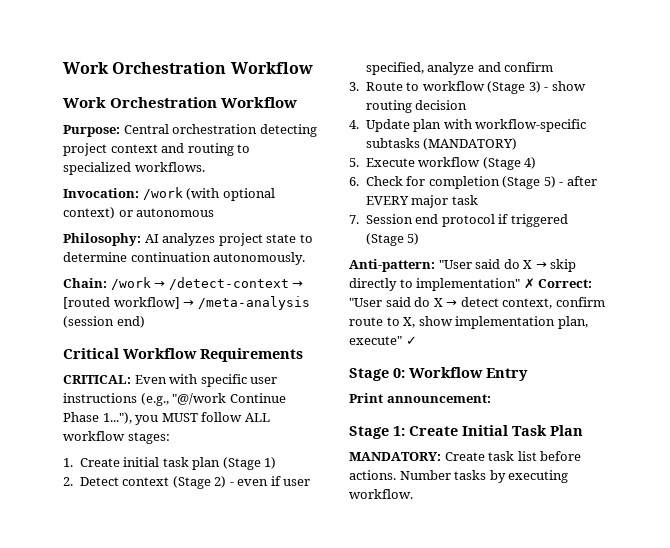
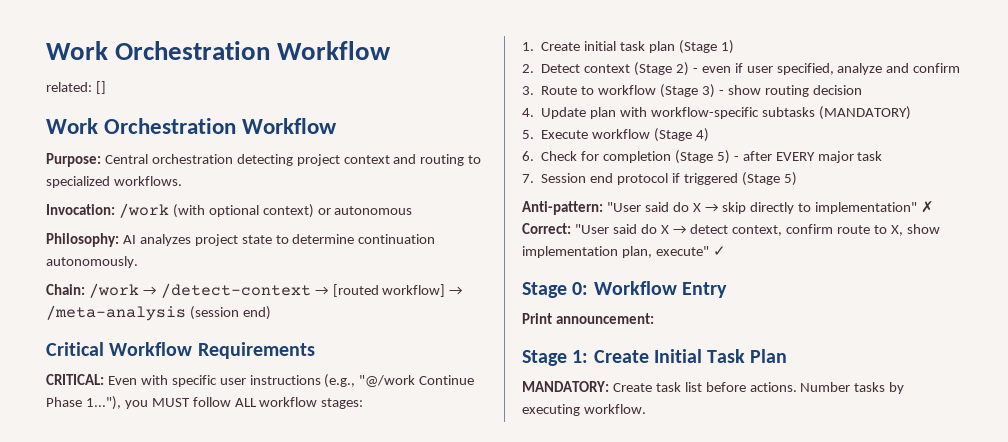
[63,62,313,74] Work Orchestration Workflow -> [46,41,392,60] [46,81,106,94] Work Orchestration Workflow // related: []

